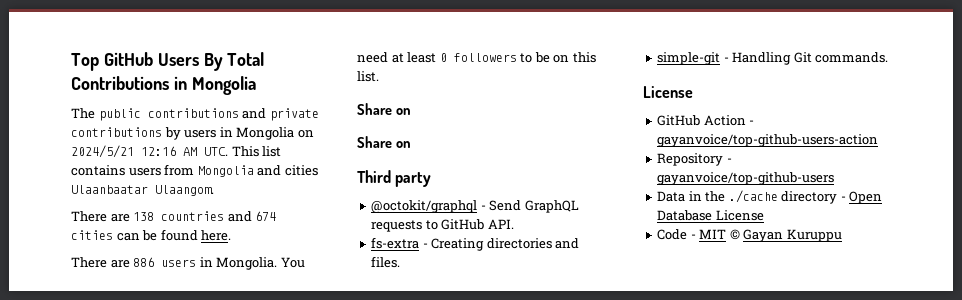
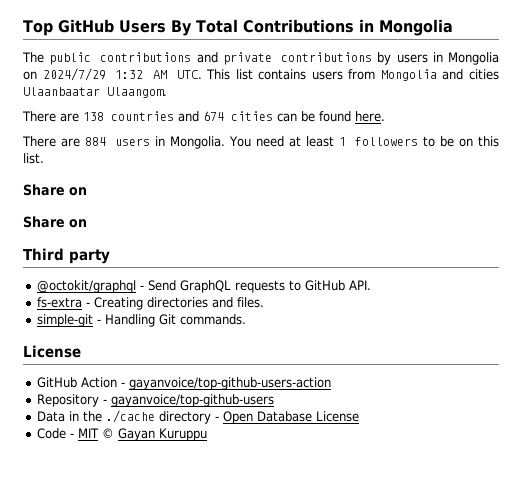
[71,145,176,158] 2024/5/21 12:16 -> [42,68,144,81] 2024/7/29 1:32
[133,257,155,267] 886 -> [85,137,107,146] 884
[439,53,447,62] 0 -> [339,137,347,146] 1

